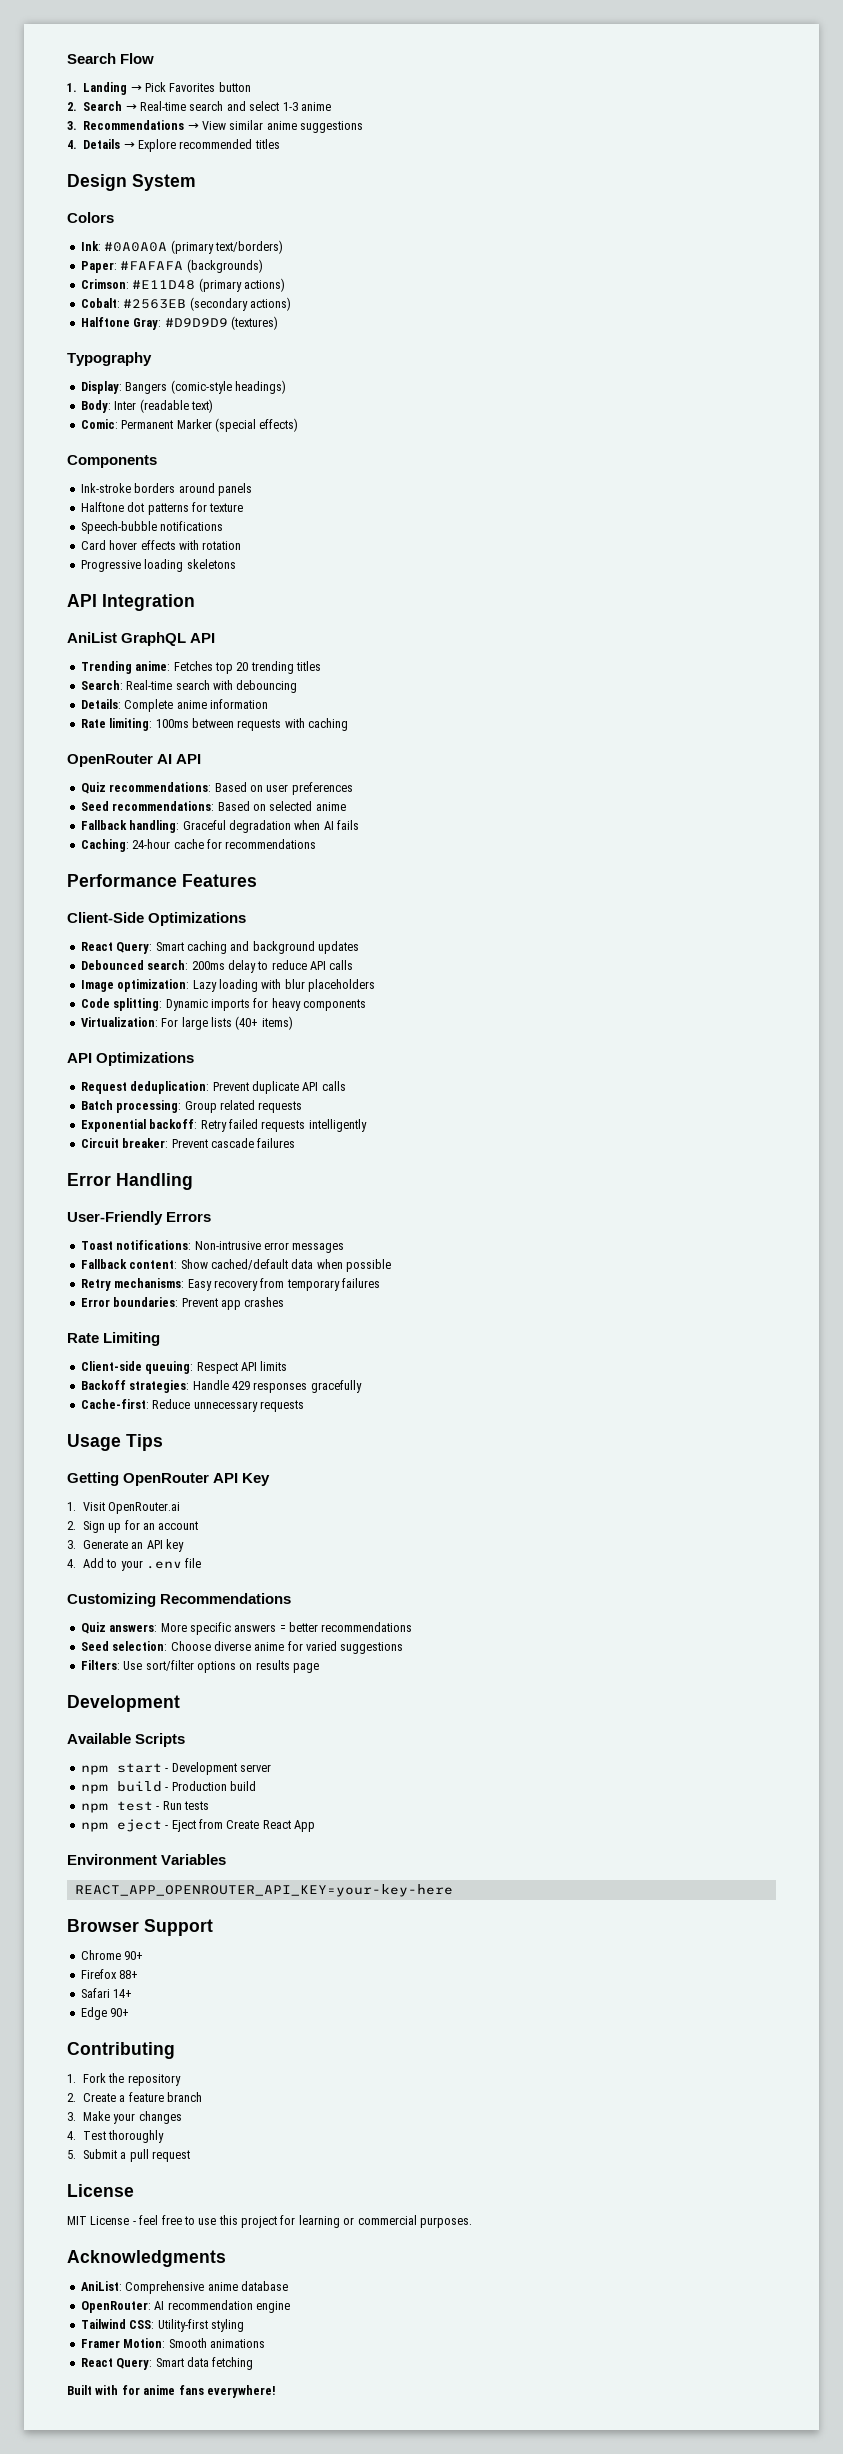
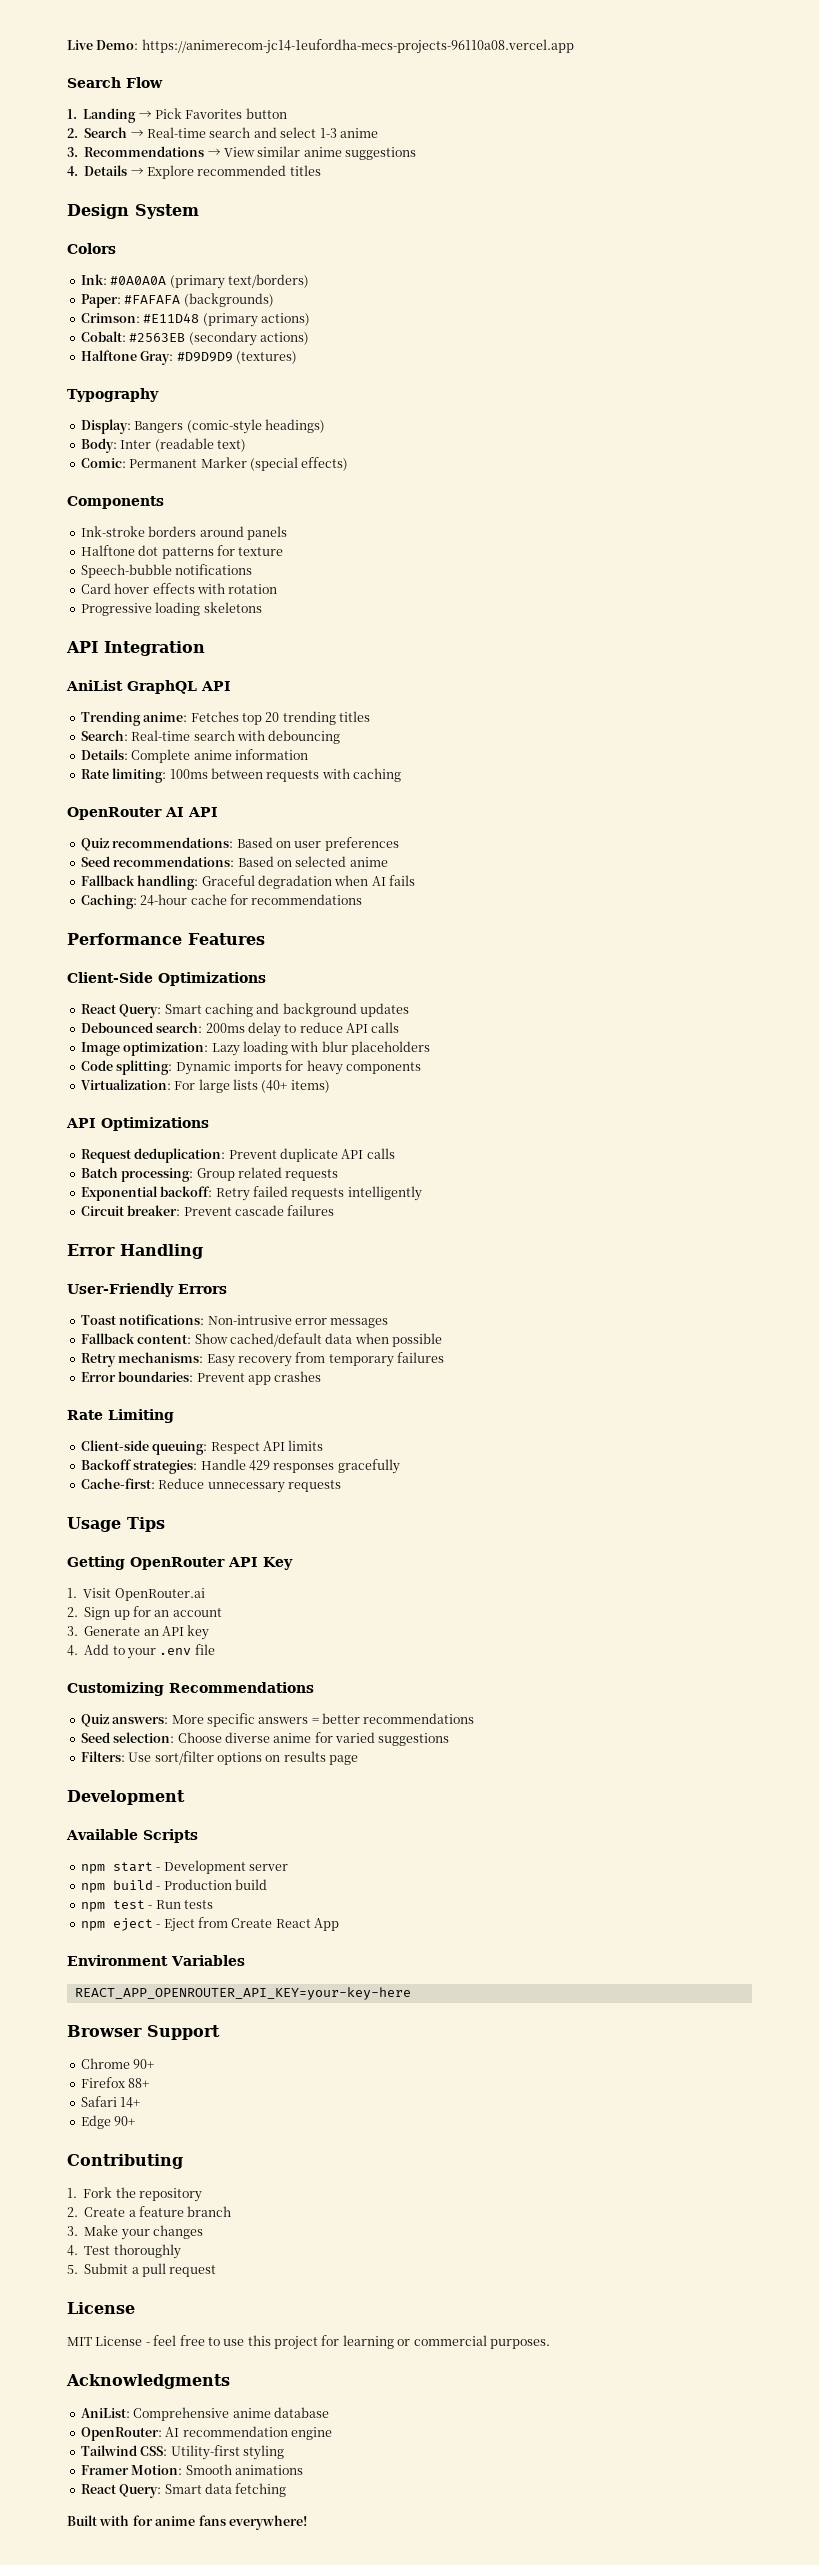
(67, 58) none -> [67,39,574,54] Live Demo: https://animerecom-jc14-1eufordha-mecs-projects-96110a08.vercel.app //

